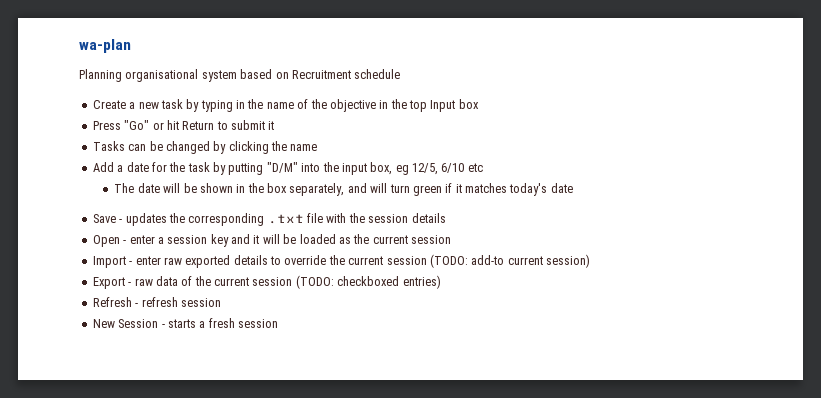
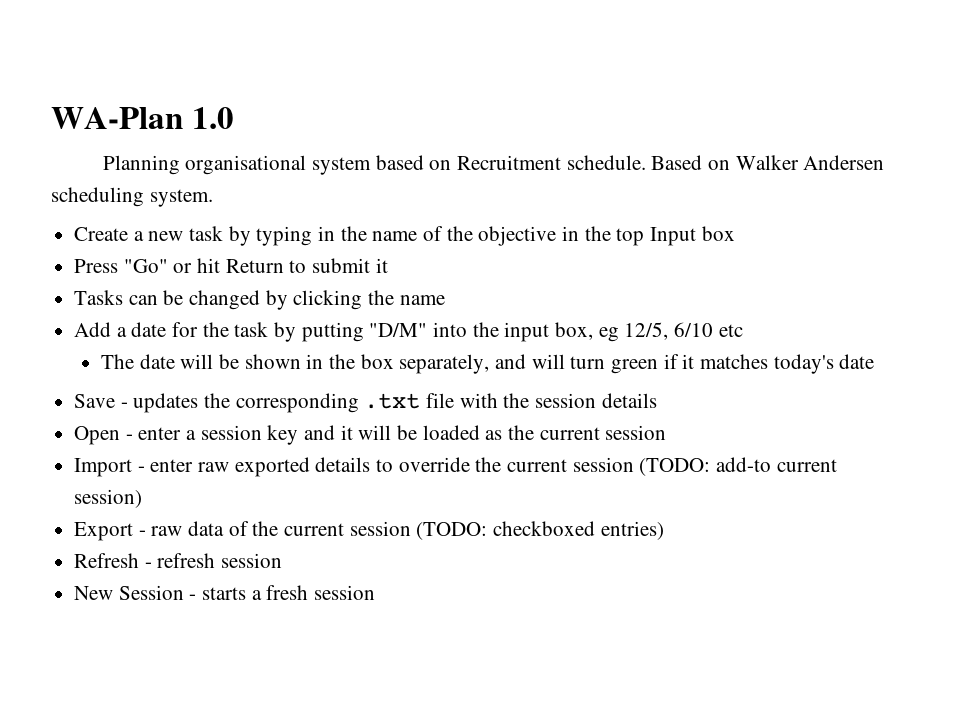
[79,39,131,53] wa-plan -> [51,107,234,129] WA-Plan 1.0
[354,69,401,79] schedule -> [566,155,885,170] [51,187,213,207] schedule. Based on Walker Andersen scheduling system.

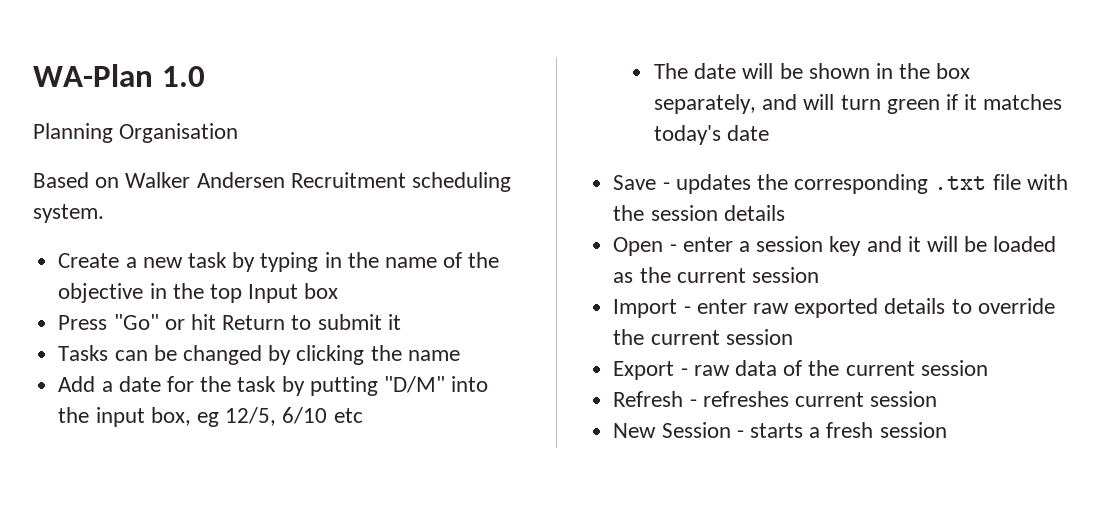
[185,155,646,175] organisational system based on Recruitment schedule. -> [119,123,239,143] Organisation //
(885, 162) none -> [290,172,406,188] Recruitment
[639,457,837,476] [74,489,143,508] (TODO: add-to current session) -> (793, 337) none
[416,521,664,540] (TODO: checkboxed entries) -> (988, 368) none
[157,553,216,568] refresh -> [702,391,864,407] refreshes current

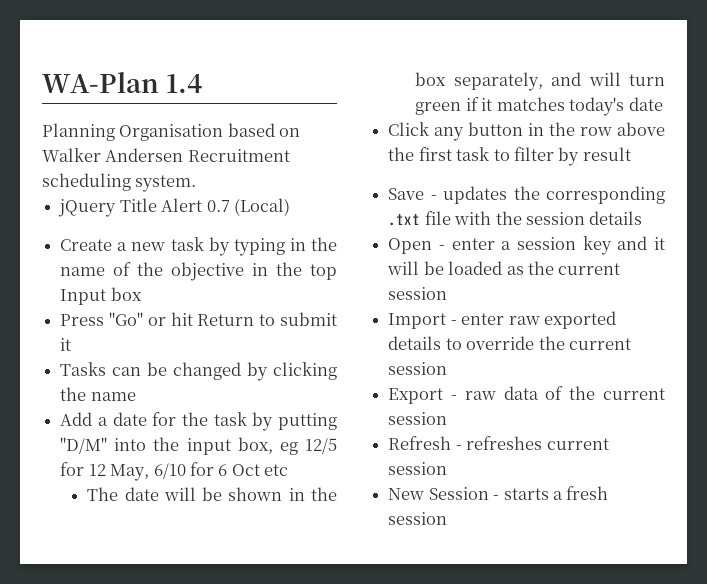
[161,66,205,87] 1.0 -> [166,74,203,93] 1.4
[33,172,89,188] // Based -> [227,123,275,137] based
(104, 213) none -> [58,198,290,217] // jQuery Title Alert 0.7 (Local)
[225,407,328,426] 12/5, 6/10 -> [305,438,338,454] [60,462,260,481] 12/5 for 12 May, 6/10 for 6 Oct
(770, 133) none -> [388,122,665,141] [388,147,631,166] // Click any button in the row above the first task to filter by result

